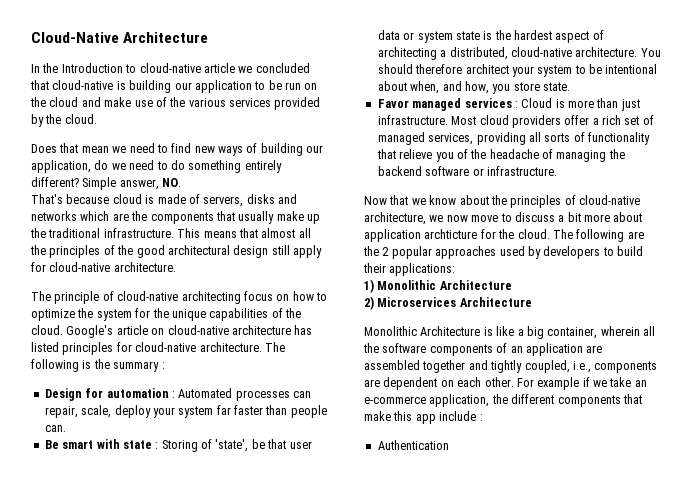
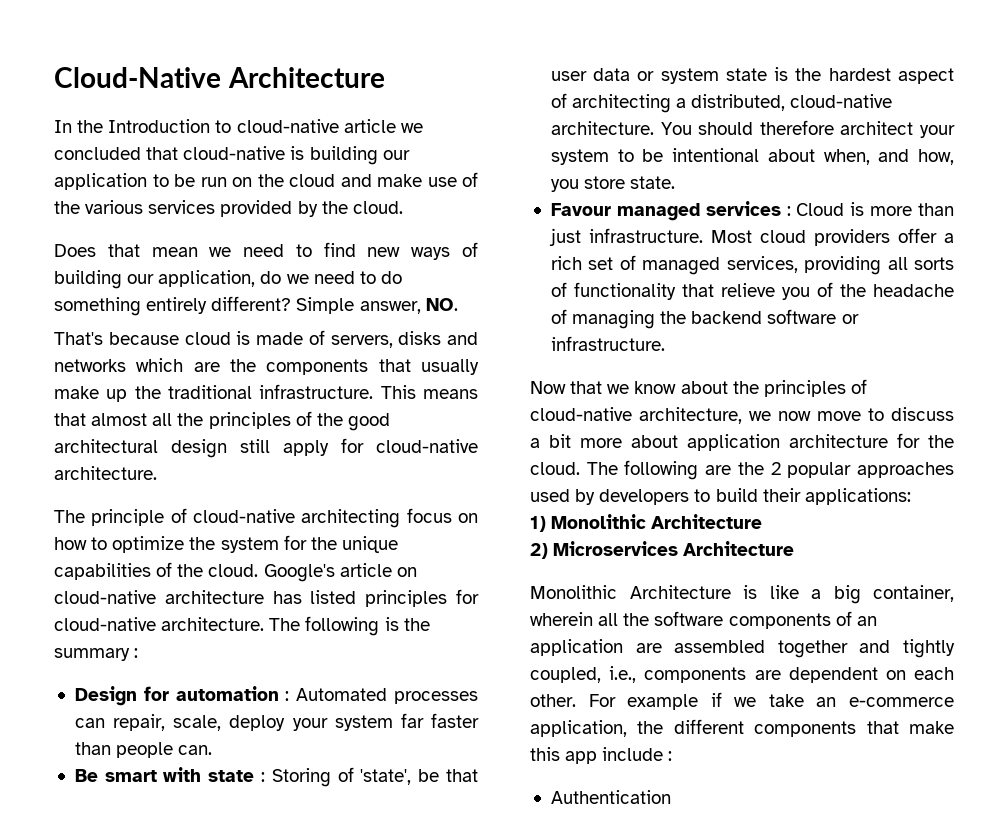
[377,99,409,108] Favor -> [550,203,611,216] Favour
[424,229,478,239] archticture -> [789,434,888,448] architecture

